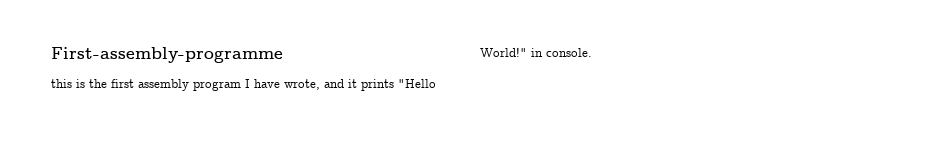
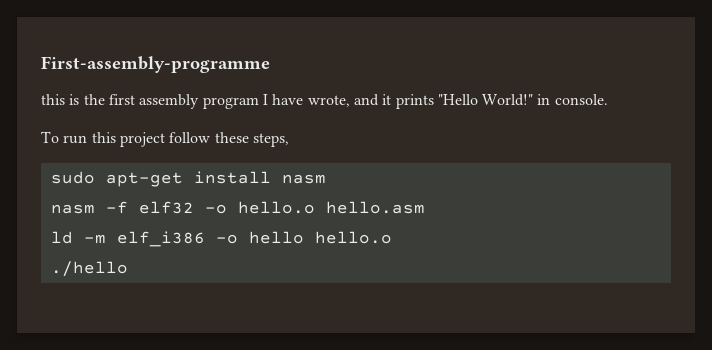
(592, 52) none -> [41,131,289,147] [50,171,326,187] [50,201,425,214] [50,231,392,247] [50,261,128,277] // To run this project follow these steps, // sudo apt-get install nasm // nasm -f elf32 -o hello.o hello.asm // ld -m elf_i386 -o hello hello.o // ./hello

